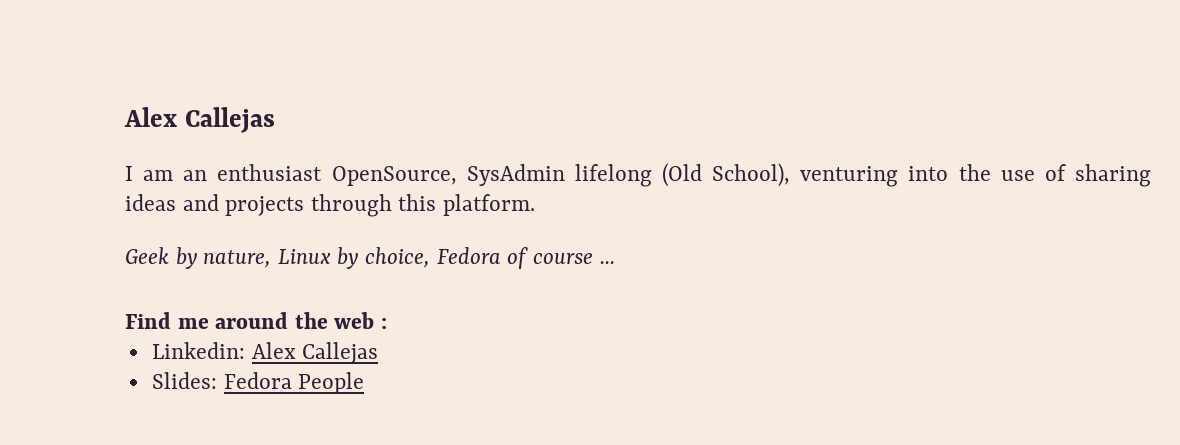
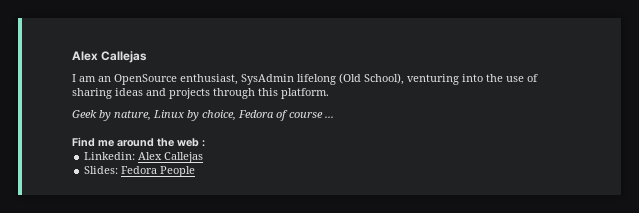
[217,164,457,186] enthusiast OpenSource, -> [114,74,238,85] OpenSource enthusiast,

